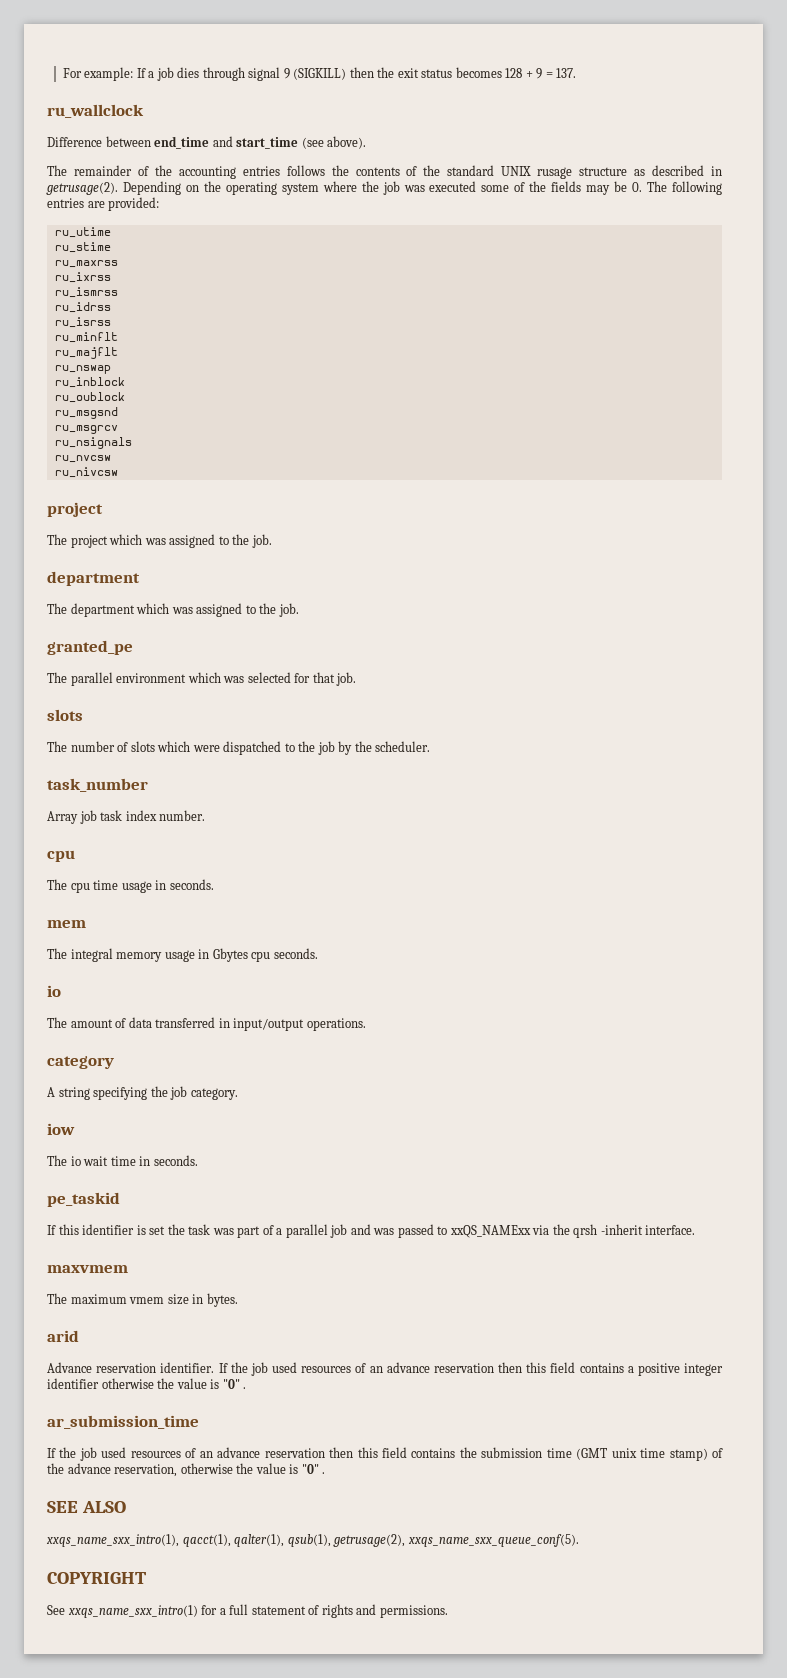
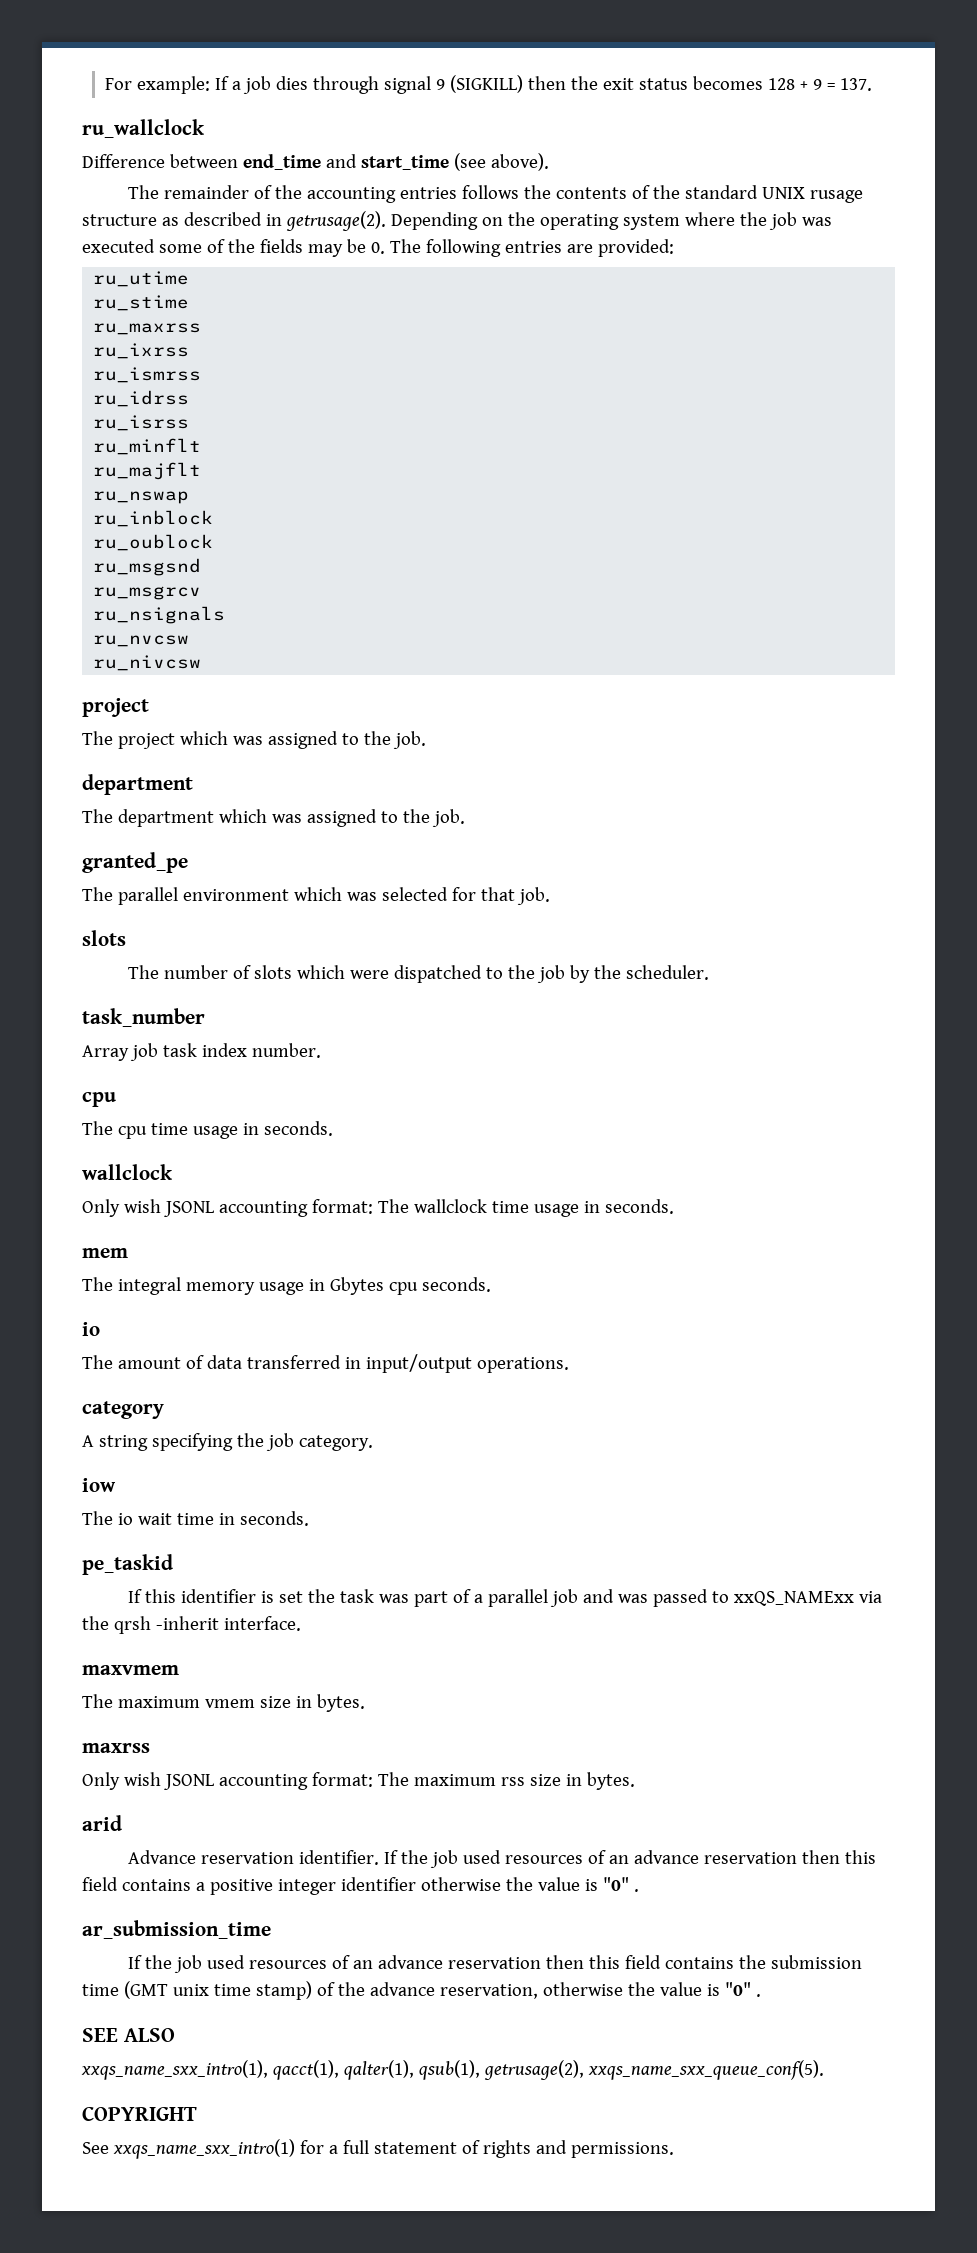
(214, 884) none -> [82,1164,173,1180] [82,1199,674,1217] // wallclock // Only wish JSONL accounting format: The wallclock time usage in seconds.
(238, 1300) none -> [82,1743,150,1753] [82,1772,635,1790] // maxrss // Only wish JSONL accounting format: The maximum rss size in bytes.

